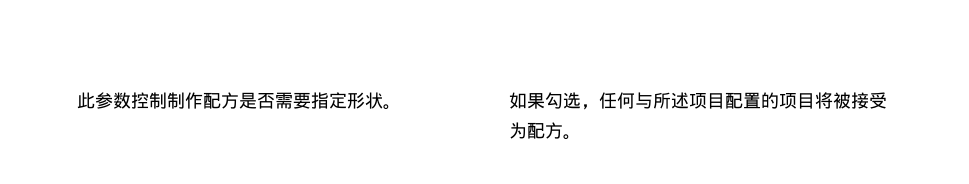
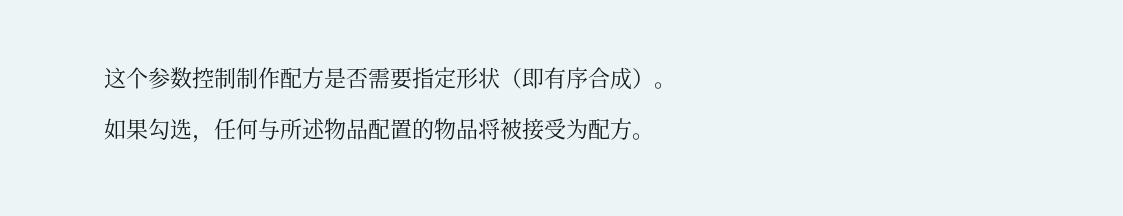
[77,92,95,109] 此 -> [103,67,148,89] 这个
(383, 100) none -> [499,67,654,90] （即有序合成）
[689,92,815,109] 项目配置的项目 -> [323,118,478,140] 物品配置的物品

